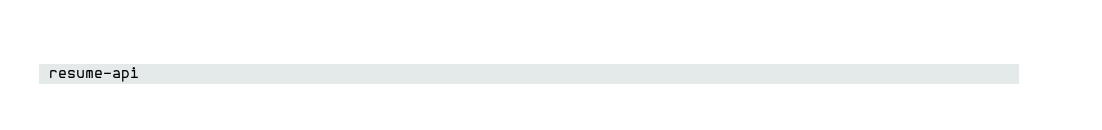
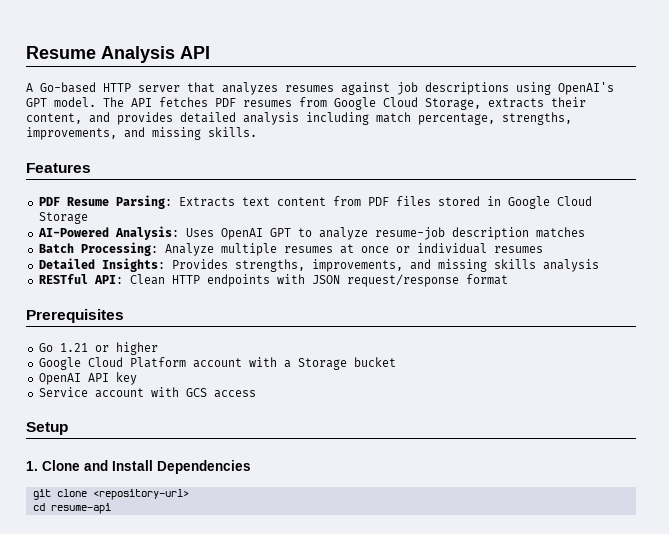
(49, 74) none -> [26,46,210,63] [26,82,614,95] [26,97,586,110] [26,112,572,125] [26,127,257,140] [26,163,91,173] [38,195,592,209] [38,212,88,224] [37,226,585,240] [38,242,543,256] [38,258,599,272] [38,274,508,287] [26,309,124,323] [38,342,158,355] [38,357,396,370] [38,372,137,385] [38,387,256,398] [26,422,68,435] [26,460,251,474] [32,489,189,500] [32,503,45,511] Resume Analysis API // A Go-based HTTP server that analyzes resumes against job descriptions using OpenAI's GPT model. The API fetches PDF resumes from Google Cloud Storage, extracts their content, and provides detailed analysis including match percentage, strengths, improvements, and missing skills. // Features // PDF Resume Parsing: Extracts text content from PDF files stored in Google Cloud Storage // AI-Powered Analysis: Uses OpenAI GPT to analyze resume-job description matches // Batch Processing: Analyze multiple resumes at once or individual resumes // Detailed Insights: Provides strengths, improvements, and missing skills analysis // RESTful API: Clean HTTP endpoints with JSON request/response format // Prerequisites // Go 1.21 or higher // Google Cloud Platform account with a Storage bucket // OpenAI API key // Service account with GCS access // Setup // 1. Clone and Install Dependencies // git clone <repository-url> // cd

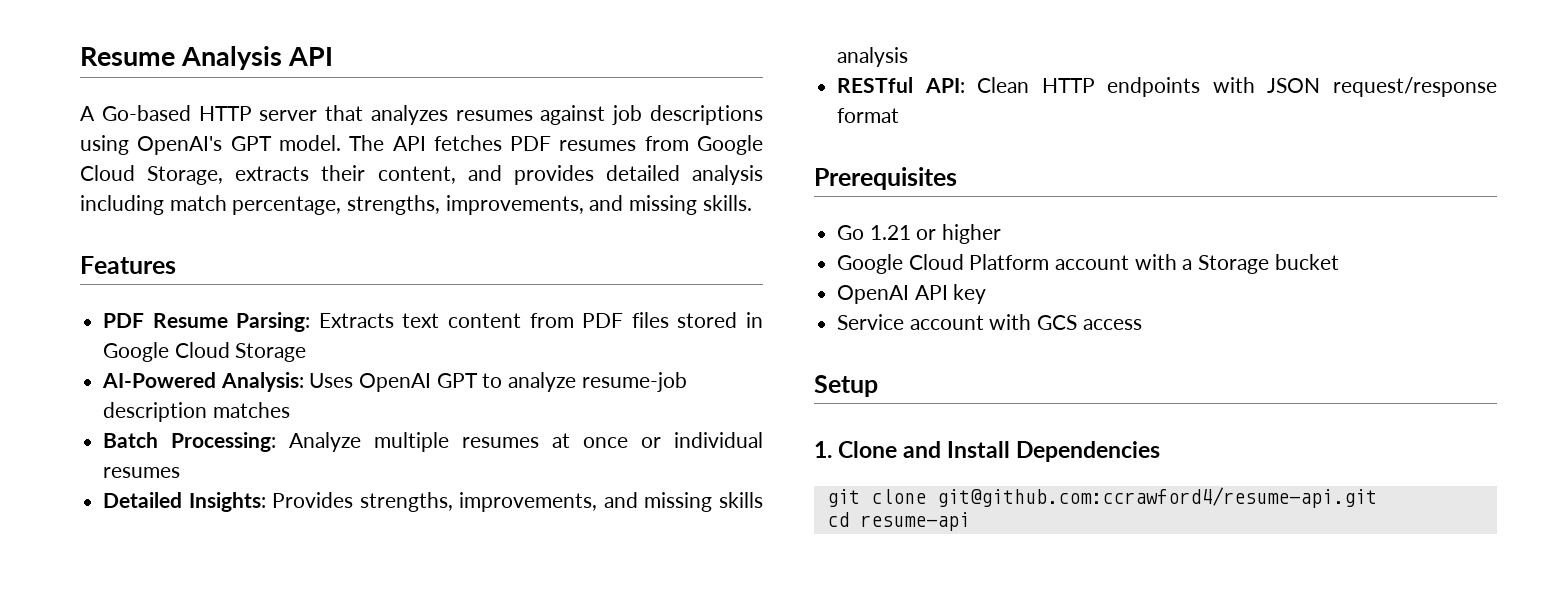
[92,489,189,500] <repository-url> -> [936,487,1377,508] git@github.com:ccrawford4/resume-api.git

